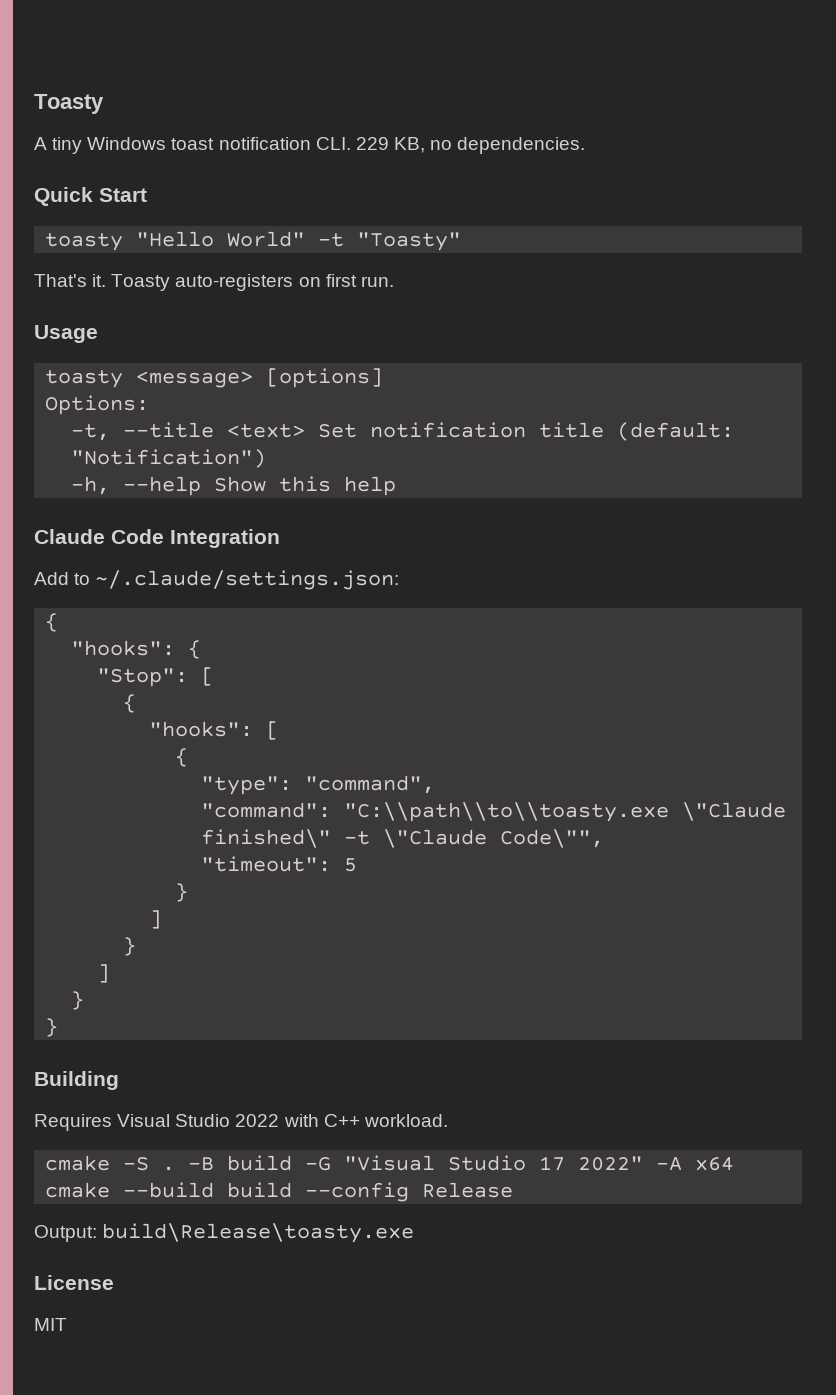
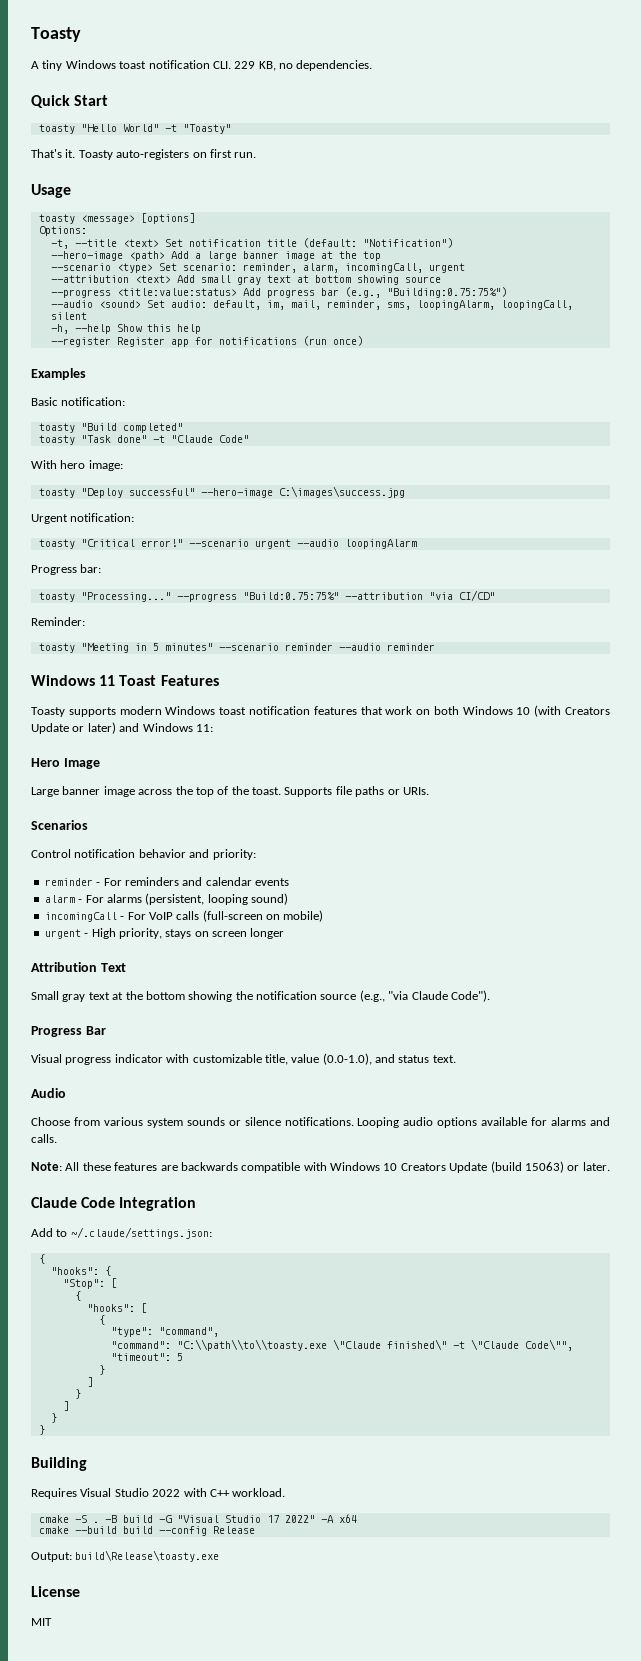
(267, 458) none -> [50,251,381,261] [50,263,465,273] [50,275,441,285] [50,287,507,298] [50,300,573,310] [50,312,87,320] // --hero-image <path> Add a large banner image at the top // --scenario <type> Set scenario: reminder, alarm, incomingCall, urgent // --attribution <text> Add small gray text at bottom showing source // --progress <title:value:status> Add progress bar (e.g., "Building:0.75:75%") // --audio <sound> Set audio: default, im, mail, reminder, sms, loopingAlarm, loopingCall, silent
(397, 486) none -> [50,336,363,347] [31,368,86,380] [31,397,126,406] [38,423,183,433] [38,435,249,445] [31,460,123,471] [38,486,405,498] [31,513,135,524] [38,539,417,549] [31,564,102,575] [38,590,495,602] [31,617,85,626] [38,643,435,653] [31,675,219,686] [31,705,610,717] [31,722,213,734] [31,758,100,769] [31,786,429,797] [31,820,88,830] [31,849,256,860] [44,877,289,886] [44,893,288,905] [44,910,324,922] [44,928,285,939] [31,962,126,972] [31,990,490,1002] [31,1026,106,1037] [31,1053,456,1065] [31,1088,66,1098] [31,1117,610,1128] [31,1134,57,1143] [31,1161,610,1173] // --register Register app for notifications (run once) // Examples // Basic notification: // toasty "Build completed" // toasty "Task done" -t "Claude Code" // With hero image: // toasty "Deploy successful" --hero-image C:\images\success.jpg // Urgent notification: // toasty "Critical error!" --scenario urgent --audio loopingAlarm // Progress bar: // toasty "Processing..." --progress "Build:0.75:75%" --attribution "via CI/CD" // Reminder: // toasty "Meeting in 5 minutes" --scenario reminder --audio reminder // Windows 11 Toast Features // Toasty supports modern Windows toast notification features that work on both Windows 10 (with Creators Update or later) and Windows 11: // Hero Image // Large banner image across the top of the toast. Supports file paths or URIs. // Scenarios // Control notification behavior and priority: // reminder - For reminders and calendar events // alarm - For alarms (persistent, looping sound) // incomingCall - For VoIP calls (full-screen on mobile) // urgent - High priority, stays on screen longer // Attribution Text // Small gray text at the bottom showing the notification source (e.g., "via Claude Code"). // Progress Bar // Visual progress indicator with customizable title, value (0.0-1.0), and status text. // Audio // Choose from various system sounds or silence notifications. Looping audio options available for alarms and calls. // Note: All these features are backwards compatible with Windows 10 Creators Update (build 15063) or later.

